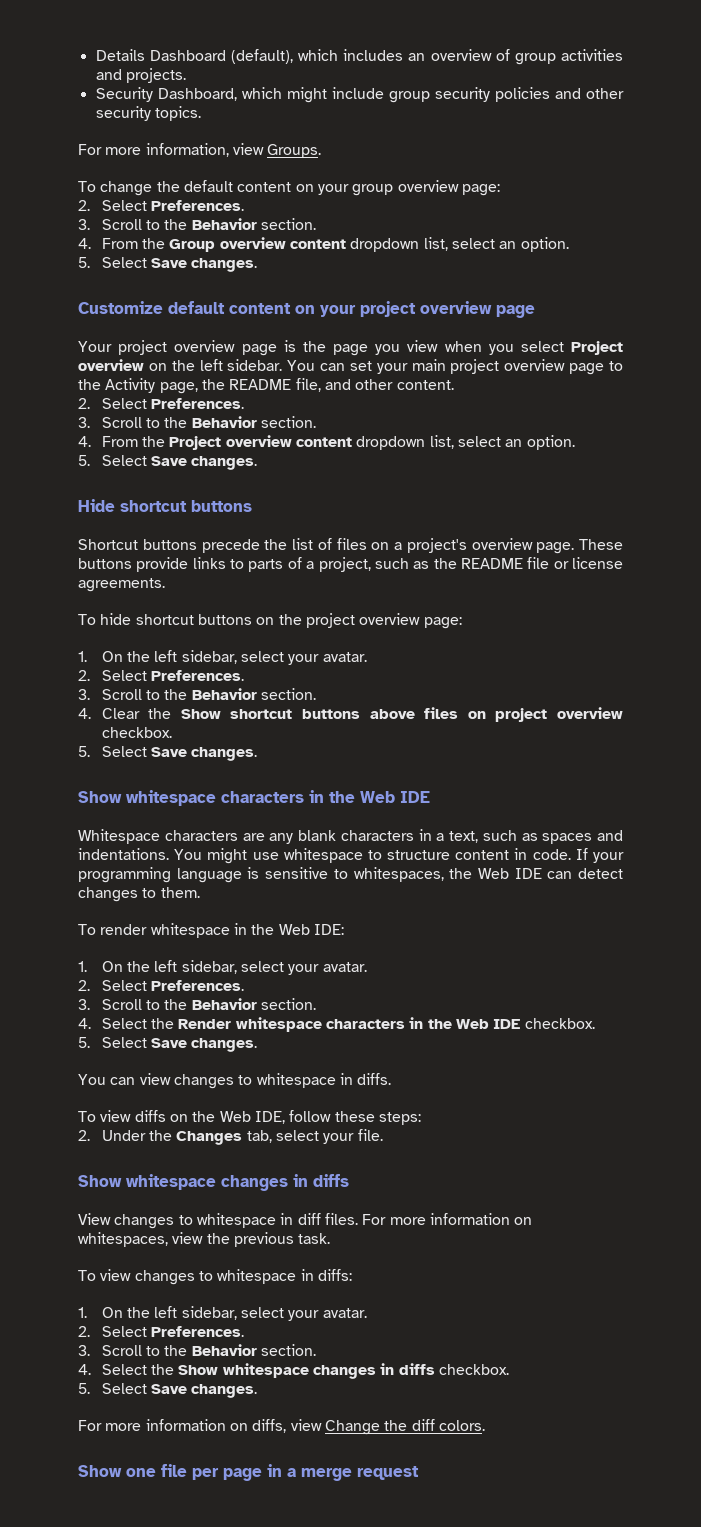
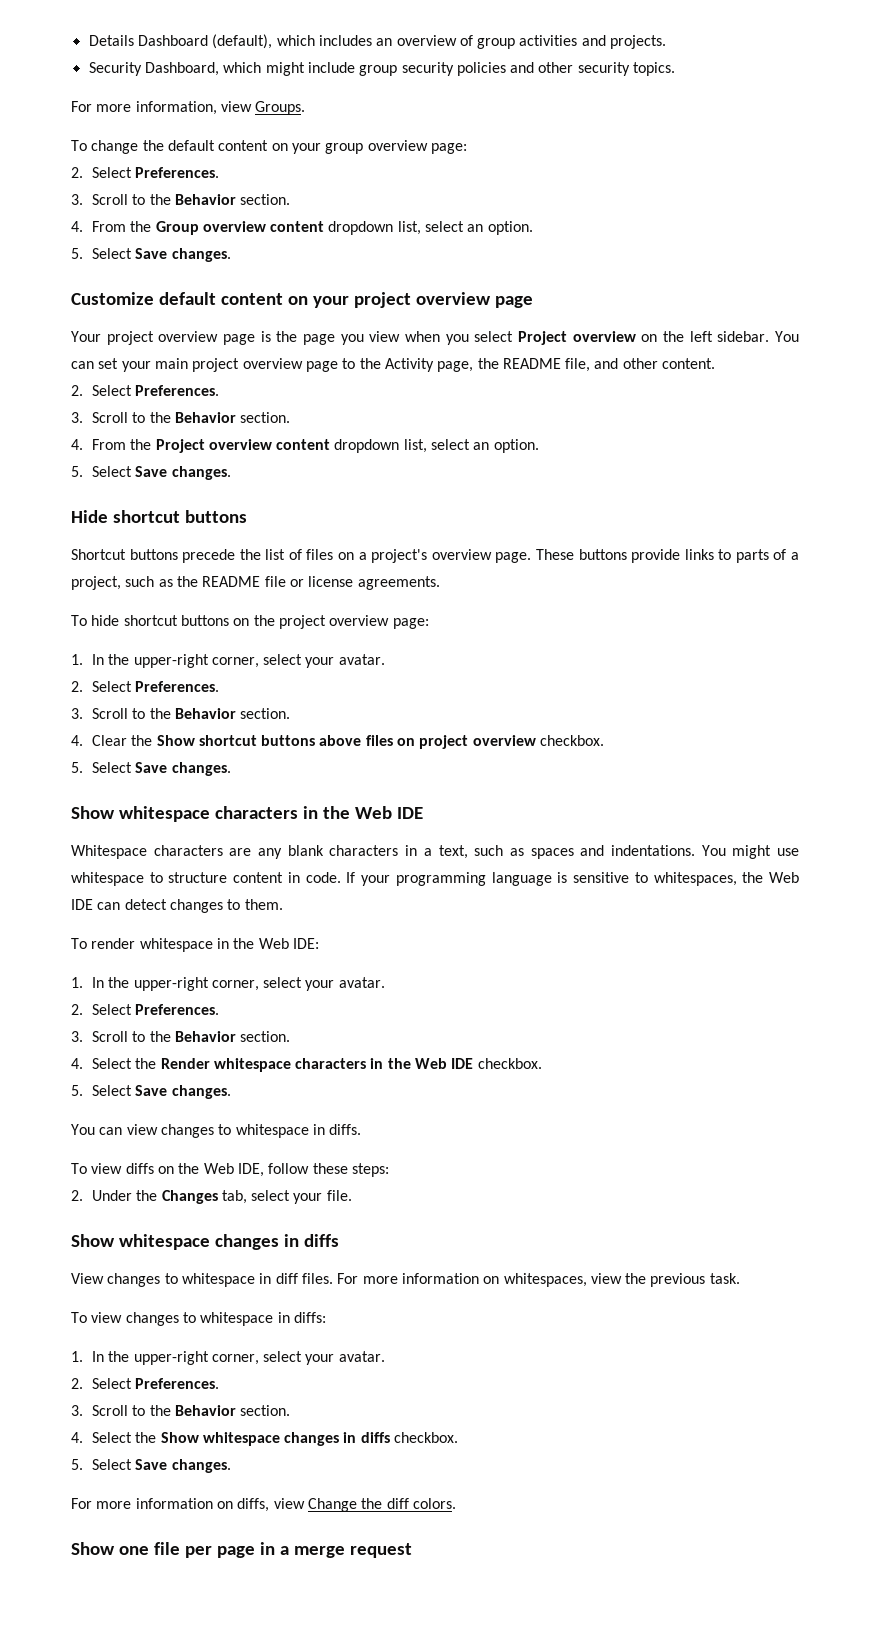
[101,650,237,664] On the left sidebar, -> [91,654,259,668] In the upper-right corner,
[101,960,237,974] On the left sidebar, -> [91,977,259,991] In the upper-right corner,
[101,1306,237,1320] On the left sidebar, -> [91,1351,259,1365] In the upper-right corner,

